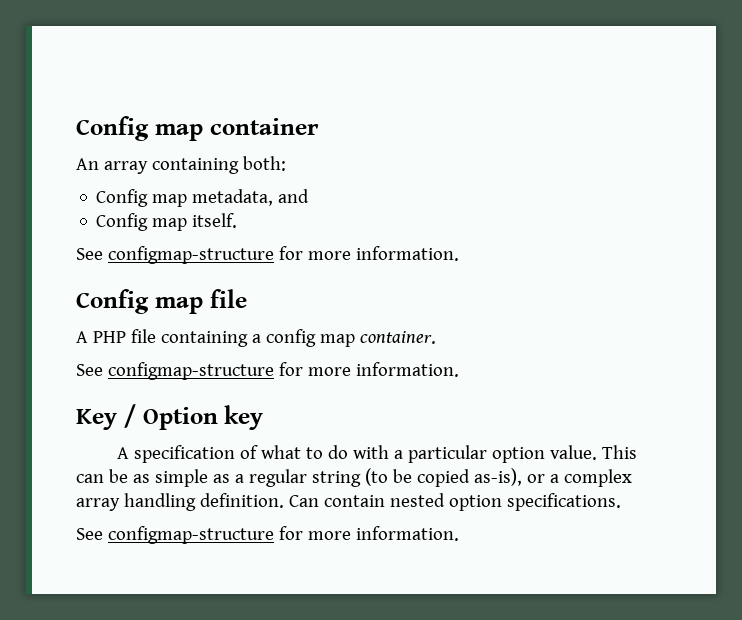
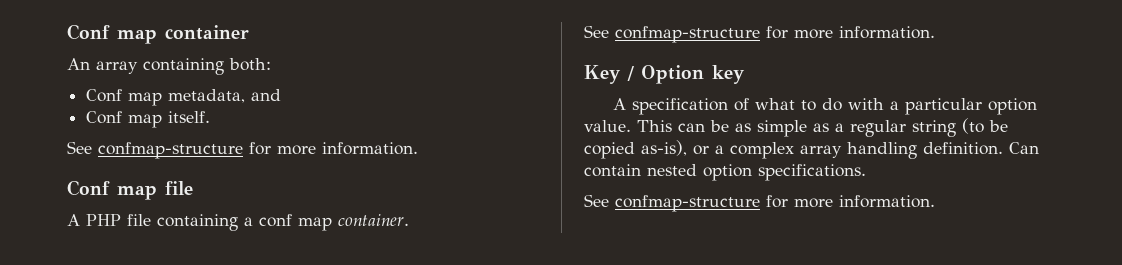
[76,116,149,141] Config -> [67,24,110,40] Conf
[96,189,149,207] Config -> [86,89,123,102] Conf
[96,213,149,231] Config -> [86,111,123,124] Conf
[107,246,459,264] [76,289,149,314] configmap-structure for more information. // Config -> [98,142,418,159] [67,180,110,196] confmap-structure for more information. // Conf
[265,329,316,347] config -> [259,214,292,227] conf
[107,362,274,380] configmap-structure -> [615,26,760,43] confmap-structure
[107,526,274,544] configmap-structure -> [615,195,760,212] confmap-structure

